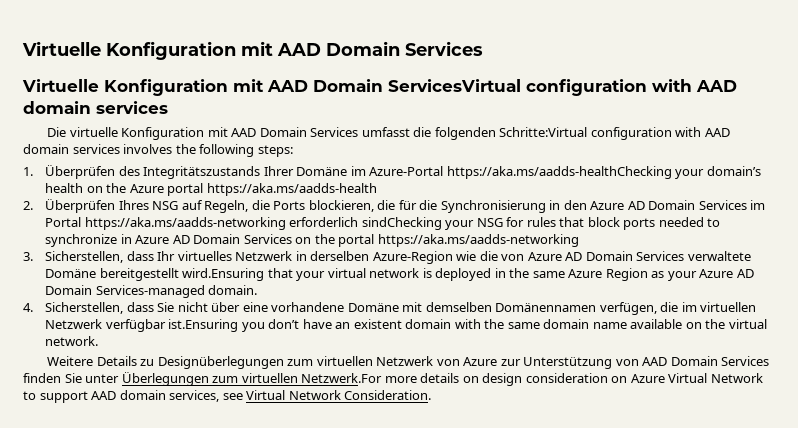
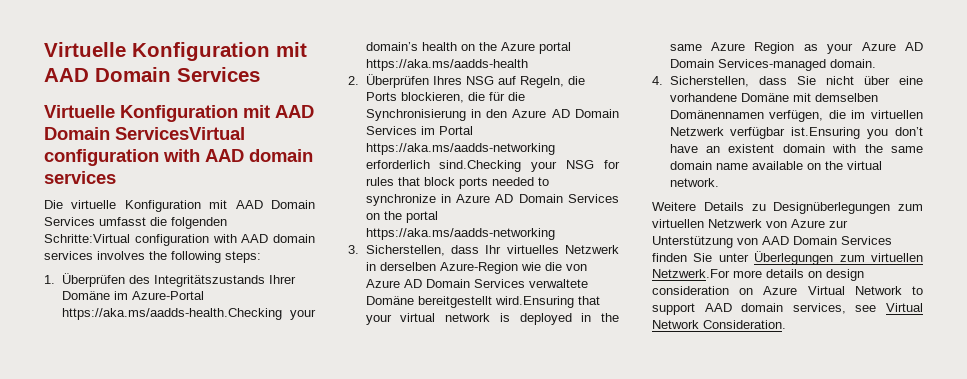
[446,166,672,179] https://aka.ms/aadds-healthChecking -> [61,308,282,320] https://aka.ms/aadds-health.Checking
[361,217,442,230] sindChecking -> [439,160,522,172] sind.Checking

